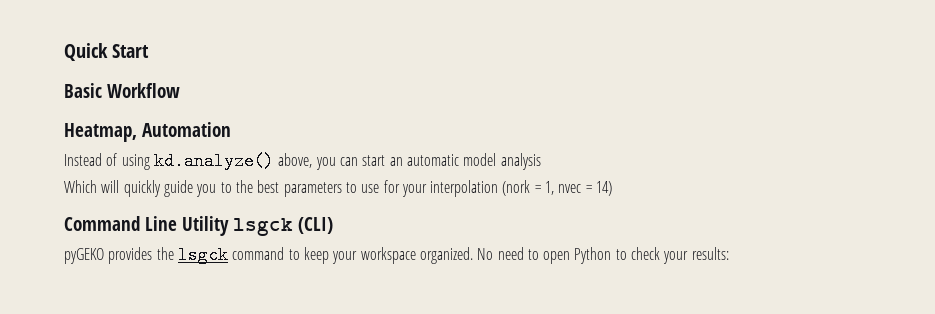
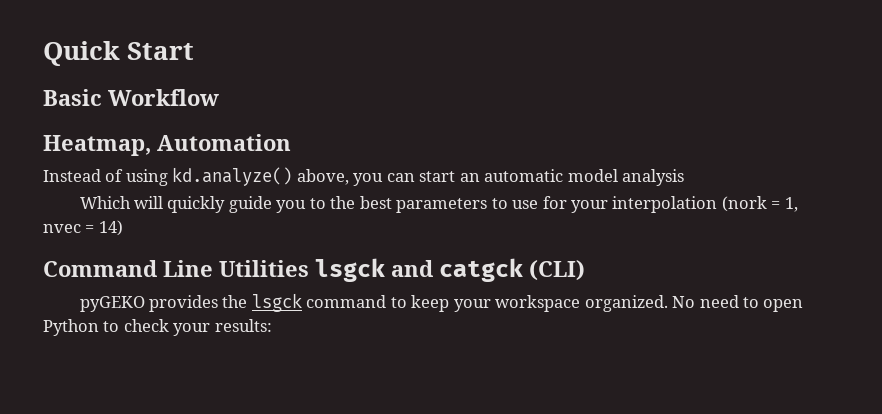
[182,216,293,236] Utility lsgck -> [219,258,523,282] Utilities lsgck and catgck

